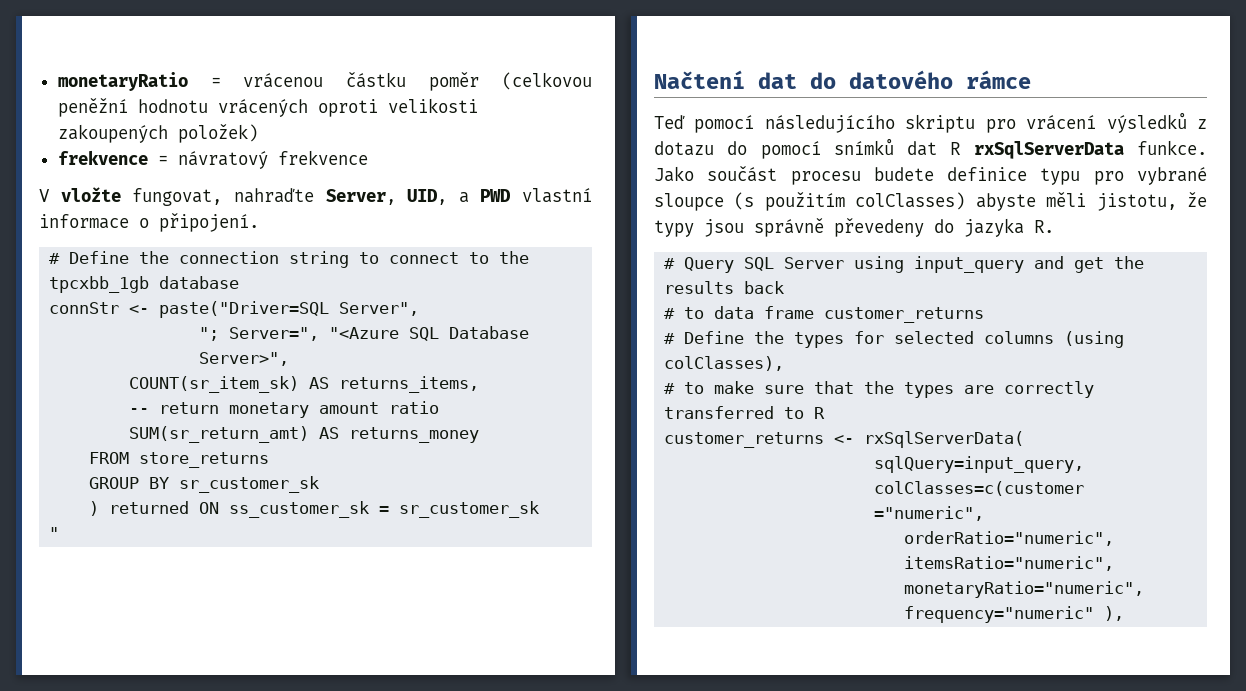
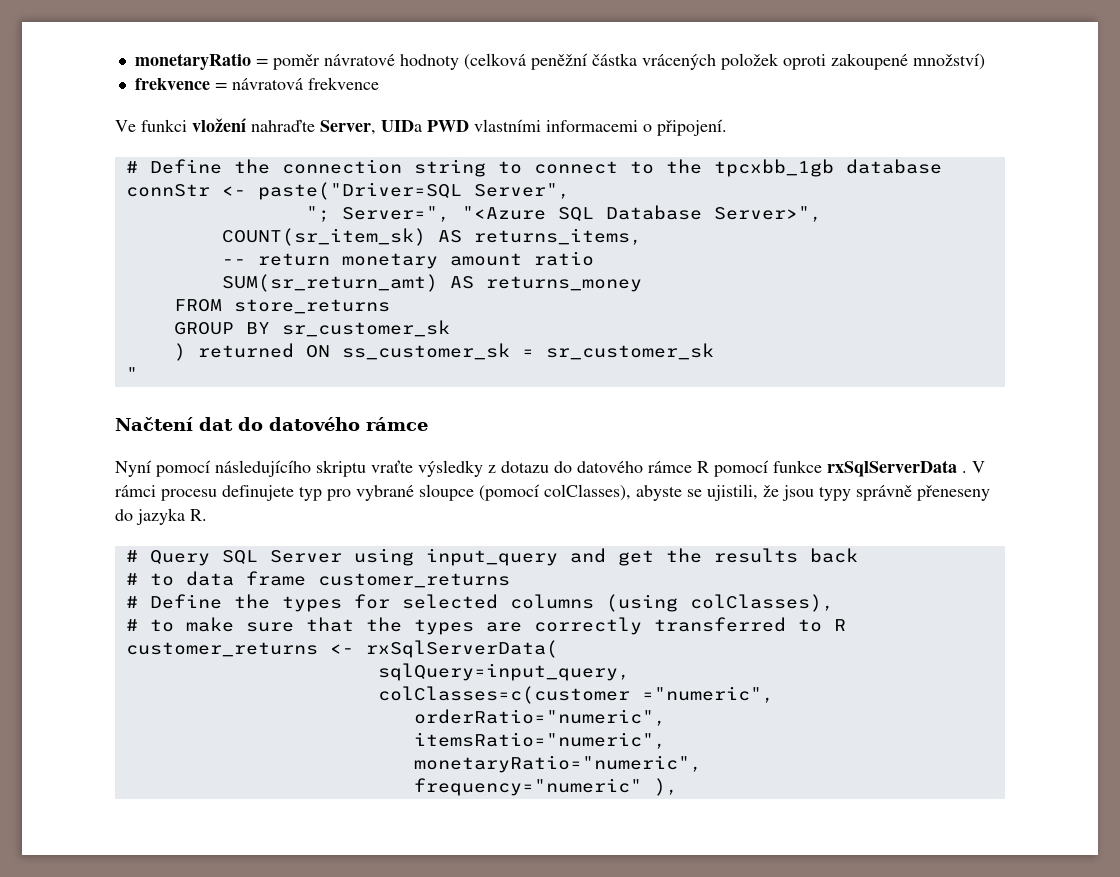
[243,72,592,91] [57,98,478,117] [57,124,258,143] vrácenou částku poměr (celkovou peněžní hodnotu vrácených oproti velikosti zakoupených položek) -> [272,53,985,70] poměr návratové hodnoty (celková peněžní částka vrácených položek oproti zakoupené množství)
[177,151,268,169] návratový -> [231,78,303,90] návratová
[39,187,592,206] [39,214,129,229] V vložte fungovat, nahraďte Server, UID, a PWD vlastní informace -> [115,118,638,135] Ve funkci vložení nahraďte Server, UIDa PWD vlastními informacemi
[654,115,685,129] Teď -> [115,460,151,477] Nyní
[985,112,1207,133] [654,138,1207,159] [654,166,1207,185] [654,192,1207,211] [654,218,924,237] pro vrácení výsledků z dotazu do pomocí snímků dat R rxSqlServerData funkce. Jako součást procesu budete definice typu pro vybrané sloupce (s použitím colClasses) abyste měli jistotu, že typy jsou správně převedeny -> [371,460,985,477] [115,484,990,501] vraťte výsledky z dotazu do datového rámce R pomocí funkce rxSqlServerData . V rámci procesu definujete typ pro vybrané sloupce (pomocí colClasses), abyste se ujistili, že jsou typy správně přeneseny

